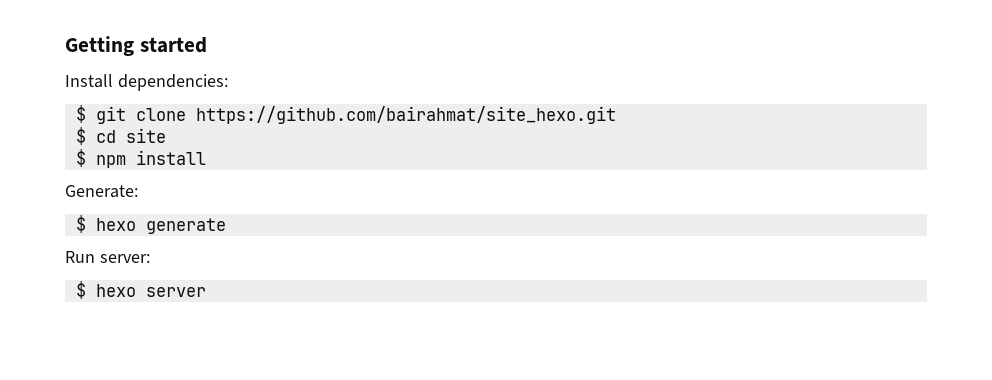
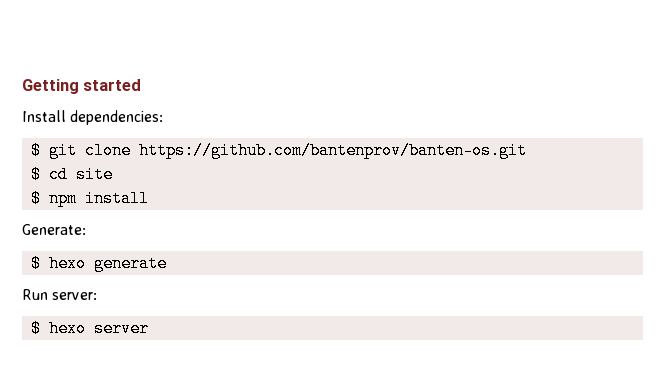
[195,106,616,124] https://github.com/bairahmat/site_hexo.git -> [139,142,528,159] https://github.com/bantenprov/banten-os.git

